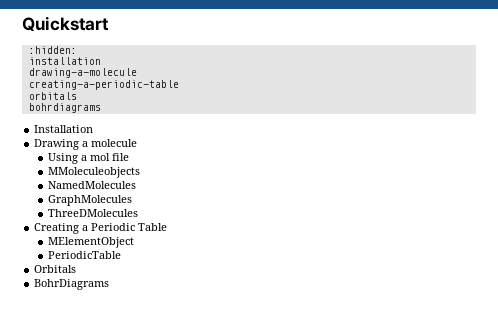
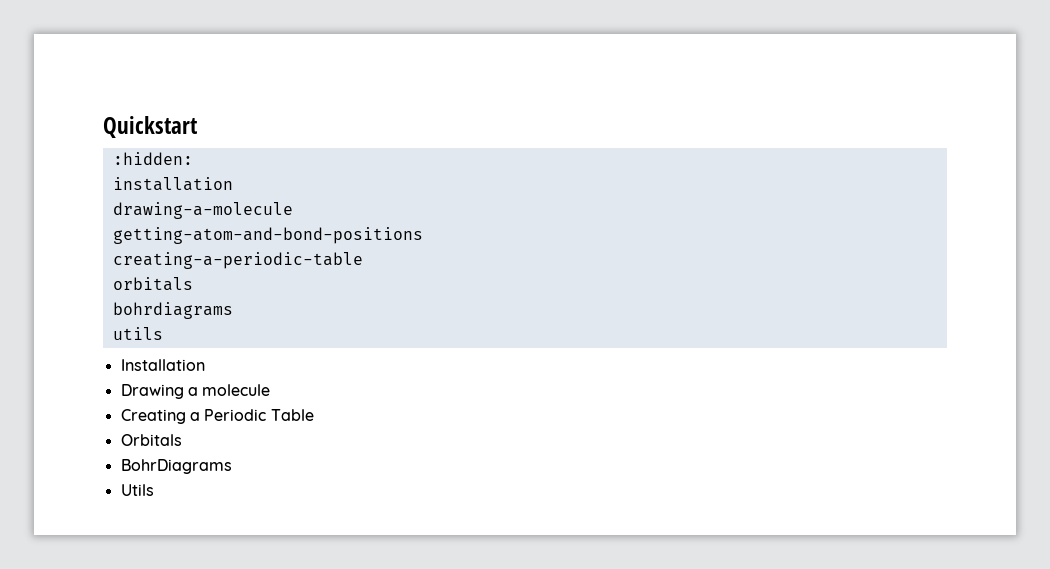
(137, 73) none -> [112,227,423,244] // getting-atom-and-bond-positions
(101, 108) none -> [112,327,163,340] // utils
[47,153,129,164] [47,167,140,178] [47,181,136,189] [47,195,132,206] [47,209,138,217] // Using a mol file // MMoleculeobjects // NamedMolecules // GraphMolecules // ThreeDMolecules -> (271, 390) none
[47,237,134,248] [47,251,121,259] // MElementObject // PeriodicTable -> (314, 415) none
(110, 284) none -> [120,484,154,496] // Utils

